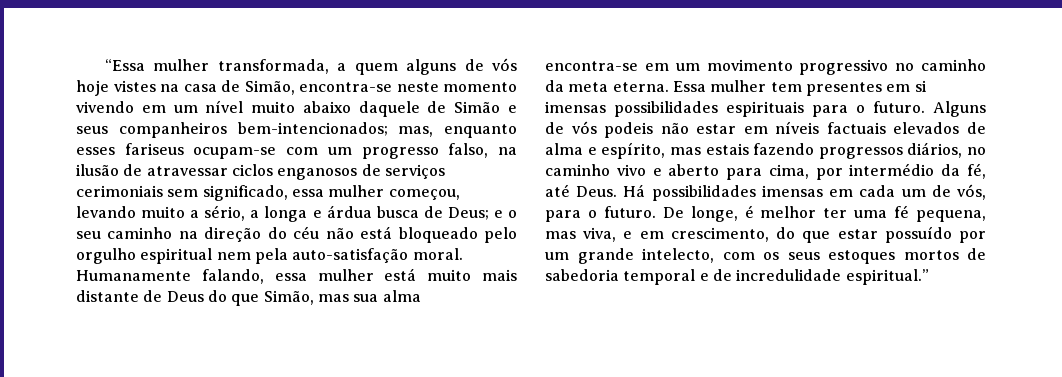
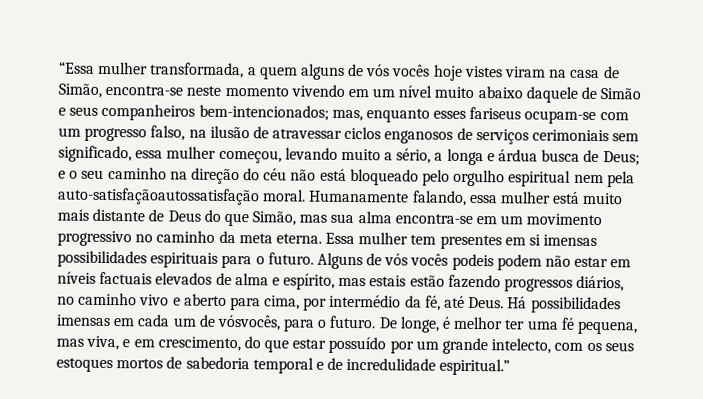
(517, 64) none -> [392,64,431,77] vocês
(156, 86) none -> [505,66,547,78] viram
[292,248,409,263] auto-satisfação -> [57,187,260,206] auto-satisfaçãoautossatisfação
[604,122,654,138] podeis -> [410,253,542,271] vocês podeis podem
(749, 149) none -> [409,275,445,287] estão
[957,184,986,200] vós, -> [216,314,281,331] vósvocês,

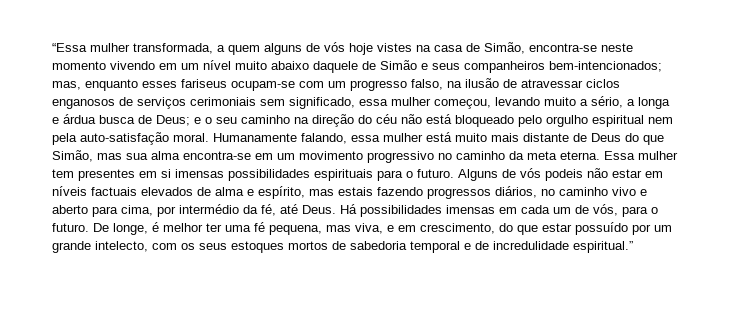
[392,64,431,77] vocês -> (345, 47) none
[505,66,547,78] viram -> (412, 47) none
[57,187,260,206] auto-satisfaçãoautossatisfação -> [80,132,169,145] auto-satisfação
[410,253,542,271] vocês podeis podem -> [545,169,583,181] podeis
[409,275,445,287] estão -> (373, 191) none
[216,314,281,331] vósvocês, -> [593,204,618,216] vós,

